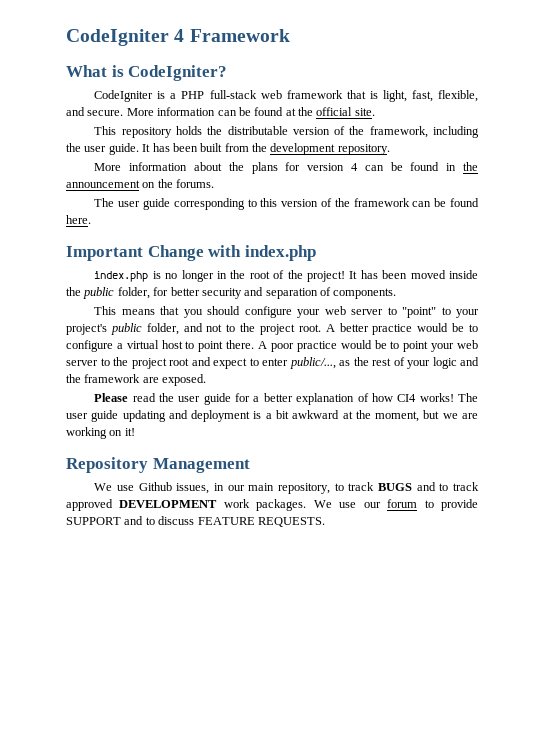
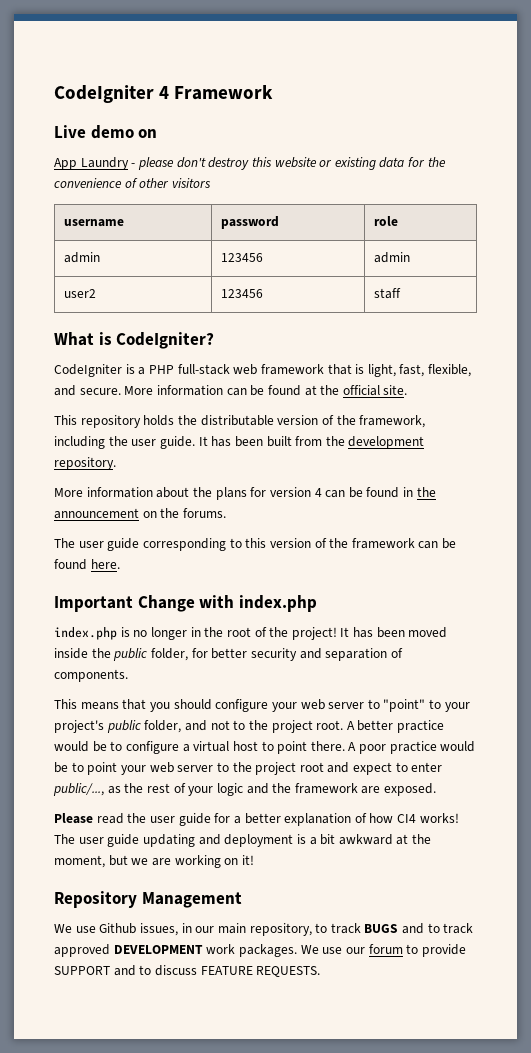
(290, 35) none -> [54,125,158,139] [54,157,446,170] [54,178,211,188] [64,219,125,227] [221,216,280,229] [374,216,399,226] [64,252,101,263] [221,253,264,262] [374,252,411,263] [64,289,97,298] [221,289,264,298] [374,288,402,299] // Live demo on // App Laundry - please don't destroy this website or existing data for the convenience of other visitors // username | password | role // admin | 123456 | admin // user2 | 123456 | staff

